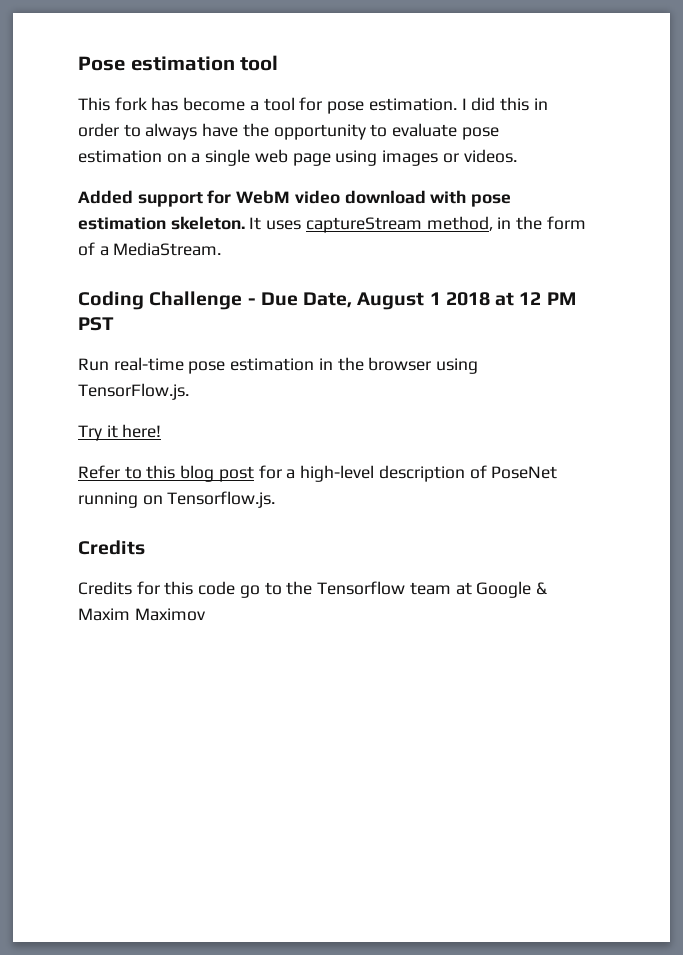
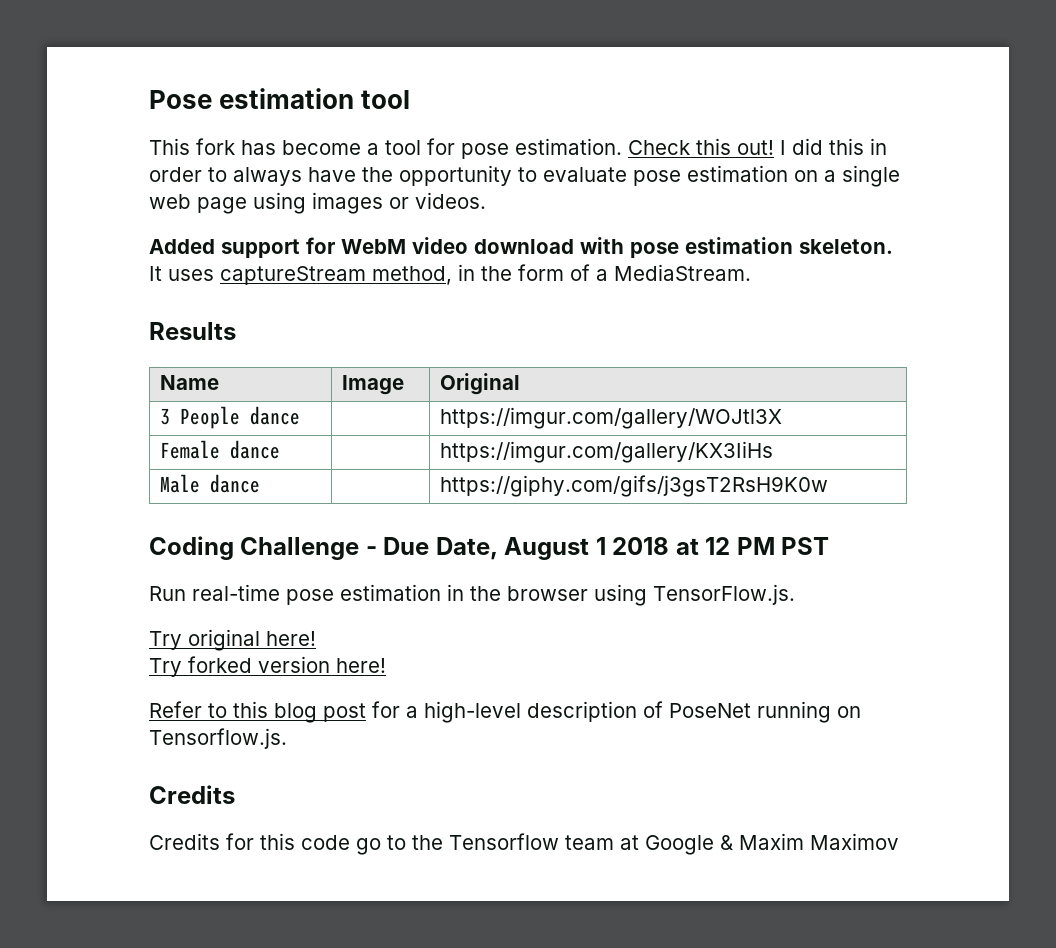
(457, 104) none -> [628,138,774,155] Check this out!
(222, 249) none -> [149,322,236,340] [159,375,219,390] [341,375,404,395] [439,373,520,395] [159,406,300,429] [439,407,782,429] [159,440,280,459] [439,441,773,463] [159,474,260,493] [439,475,828,497] // Results // Name | Image | Original // 3 People dance | | https://imgur.com/gallery/WOJtl3X // Female dance | | https://imgur.com/gallery/KX3IiHs // Male dance | | https://giphy.com/gifs/j3gsT2RsH9K0w
[106,425,118,438] it -> [188,629,316,651] [149,656,330,677] original here! // Try forked version

